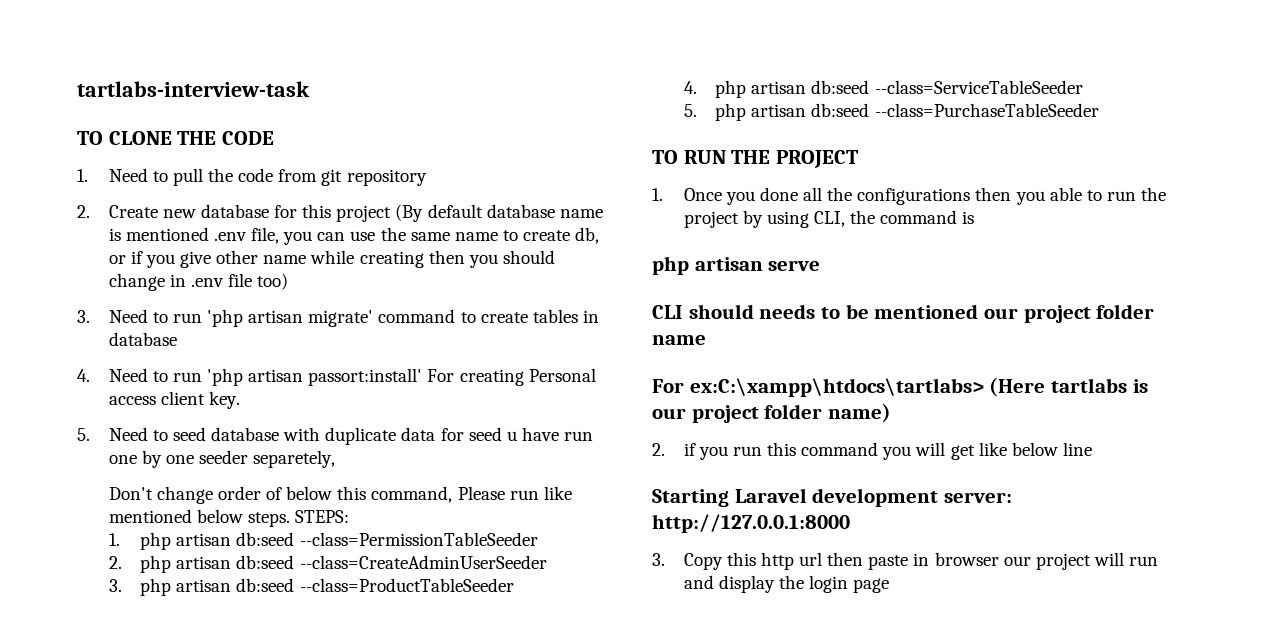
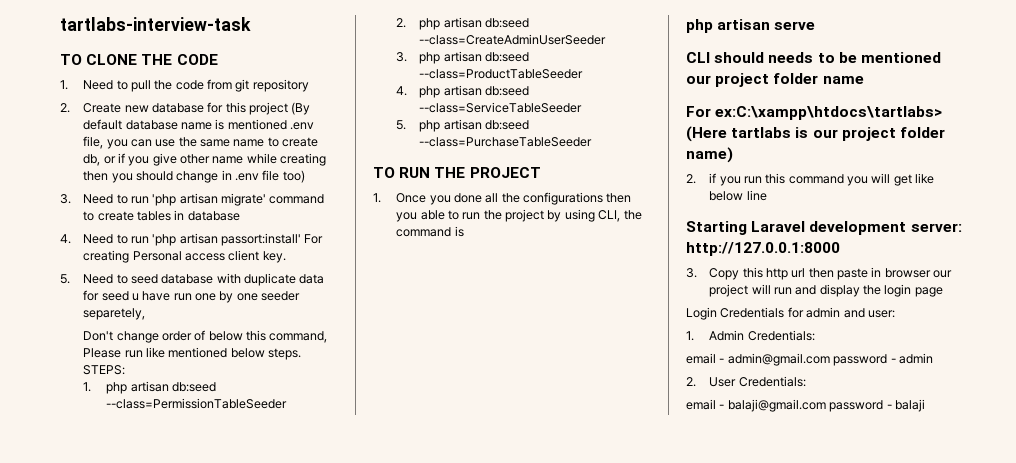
(890, 585) none -> [686,307,895,320] [686,330,815,341] [686,353,933,366] [686,376,806,387] [686,399,925,412] // Login Credentials for admin and user: // 1. Admin Credentials: // email - admin@gmail.com password - admin // 2. User Credentials: // email - balaji@gmail.com password - balaji

